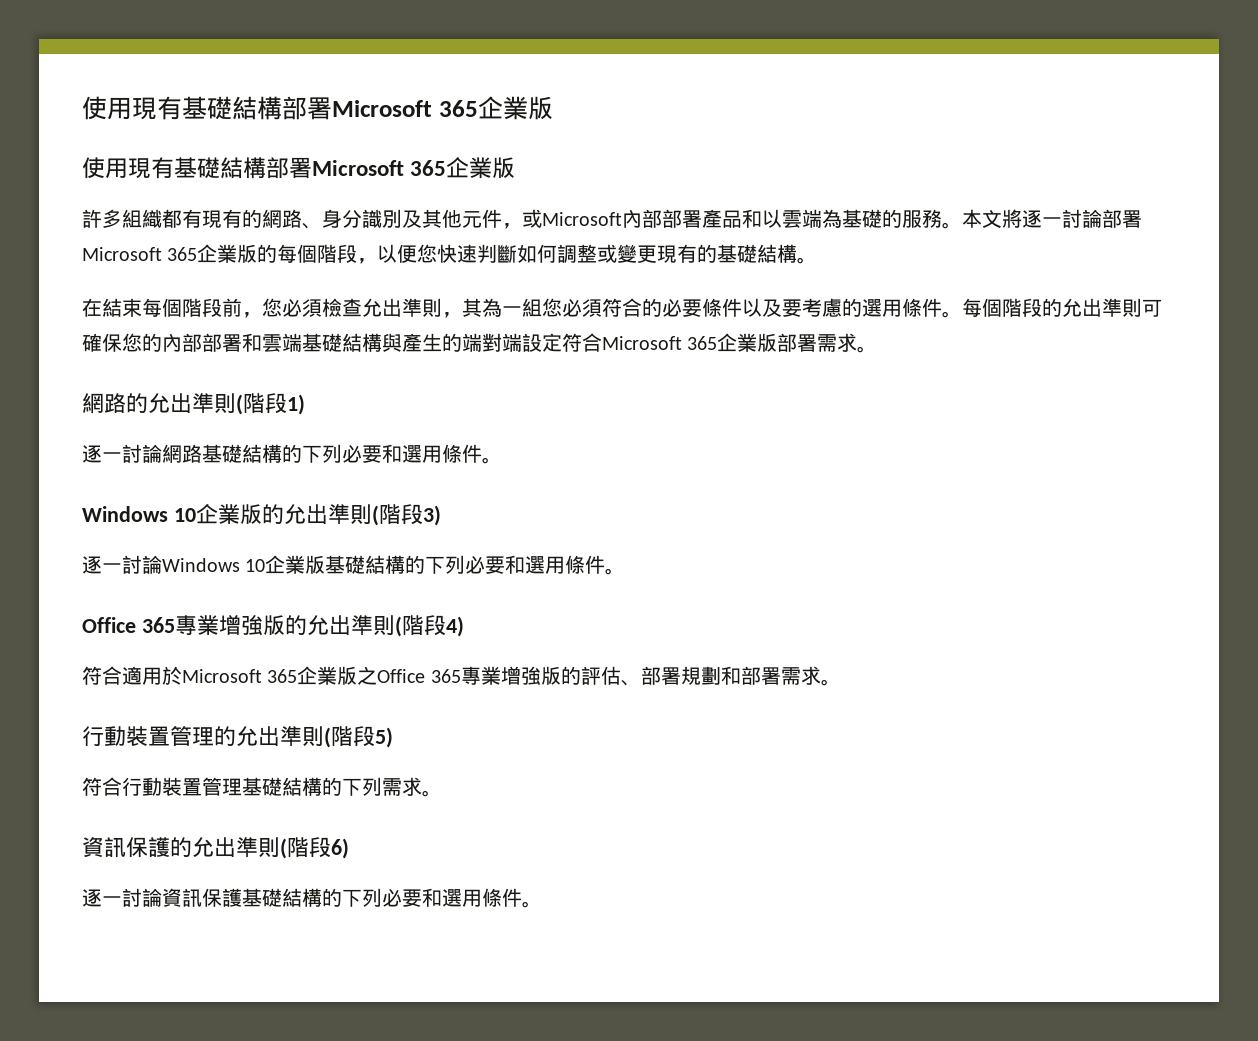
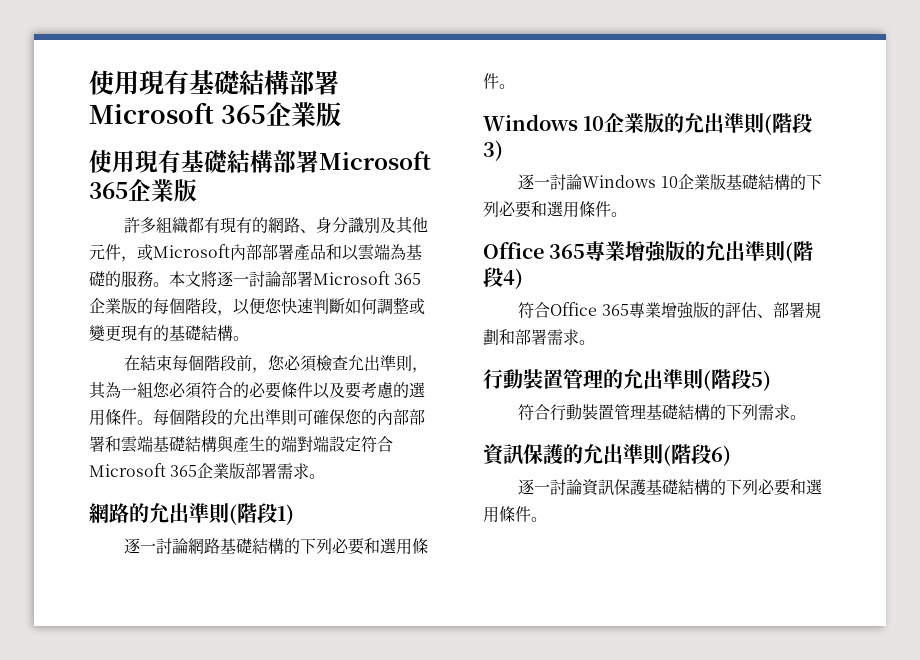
[122,666,378,685] 適用於Microsoft 365企業版之 -> (551, 310) none

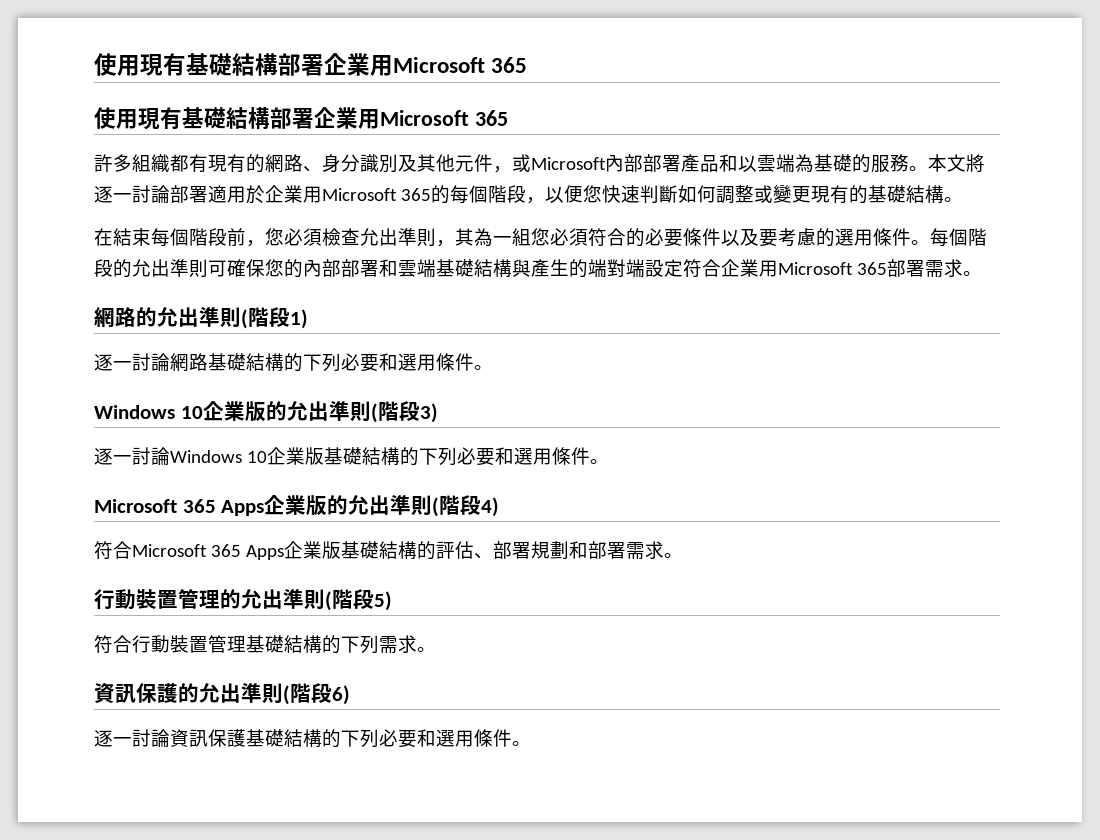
[89,70,339,95] [89,102,341,127] [89,150,431,173] [89,179,197,202] 使用現有基礎結構部署Microsoft 365企業版 // 使用現有基礎結構部署Microsoft 365企業版 -> [94,53,528,76] [94,107,508,130] 使用現有基礎結構部署企業用Microsoft 365 // 使用現有基礎結構部署企業用Microsoft 365
[313,271,422,285] [89,298,137,314] Microsoft 365企業版 -> [208,185,431,204] 適用於企業用Microsoft 365
[89,463,246,479] Microsoft 365企業版 -> [721,259,887,277] 企業用Microsoft 365
[483,241,668,263] Office 365專業增強 -> [94,495,307,516] Microsoft 365 Apps企業
[550,302,709,319] Office 365專業增強版 -> [132,541,417,560] Microsoft 365 Apps企業版基礎結構

